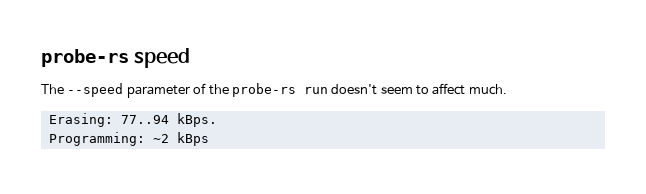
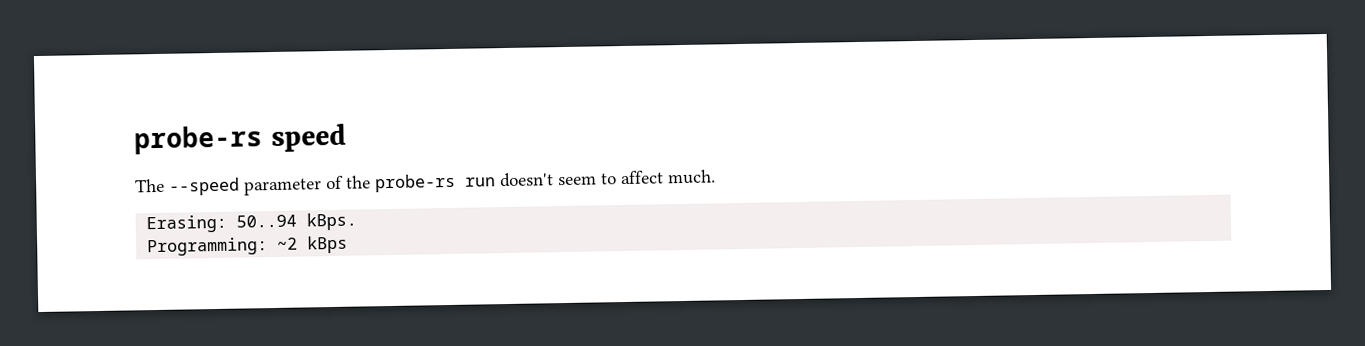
[120,115,169,124] 77..94 -> [236,214,298,228] 50..94

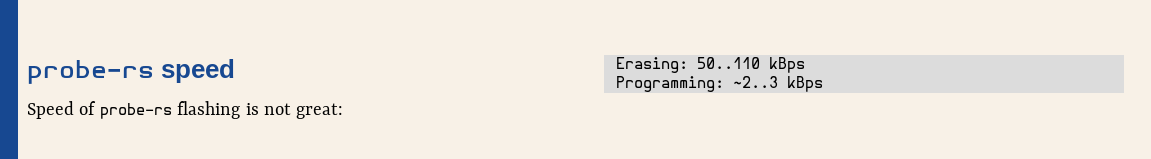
[135,169,716,196] The --speed parameter of the probe-rs run doesn't seem to affect much. -> [27,101,344,119] Speed of probe-rs flashing is not great:
[236,212,358,231] 50..94 kBps. -> [697,57,805,73] 50..110 kBps
[277,237,299,250] ~2 -> [733,76,778,88] ~2..3

